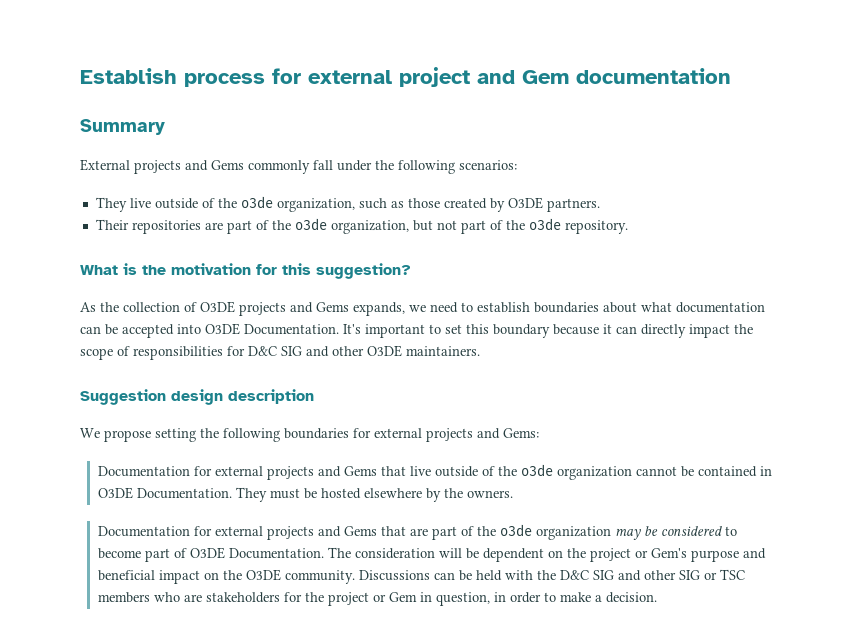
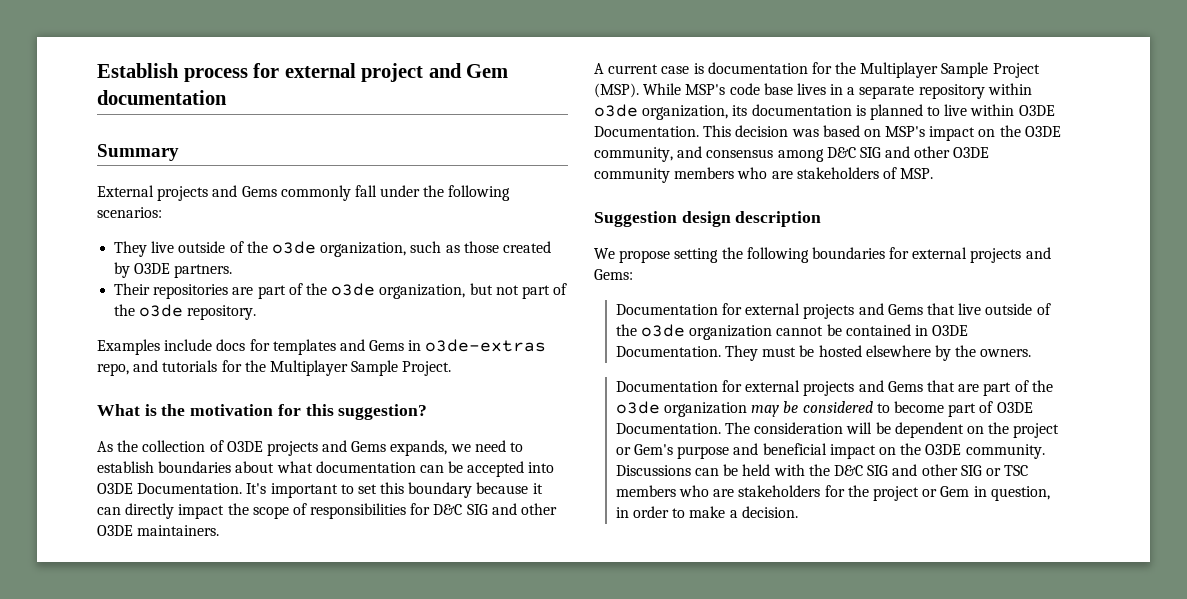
(628, 227) none -> [97,339,547,355] [97,360,452,376] // Examples include docs for templates and Gems in o3de-extras repo, and tutorials for the Multiplayer Sample Project.
(480, 351) none -> [594,62,1040,78] [594,83,1032,99] [594,104,1055,120] [594,125,1061,141] [594,146,990,162] [594,167,934,183] // A current case is documentation for the Multiplayer Sample Project (MSP). While MSP's code base lives in a separate repository within o3de organization, its documentation is planned to live within O3DE Documentation. This decision was based on MSP's impact on the O3DE community, and consensus among D&C SIG and other O3DE community members who are stakeholders of MSP.

